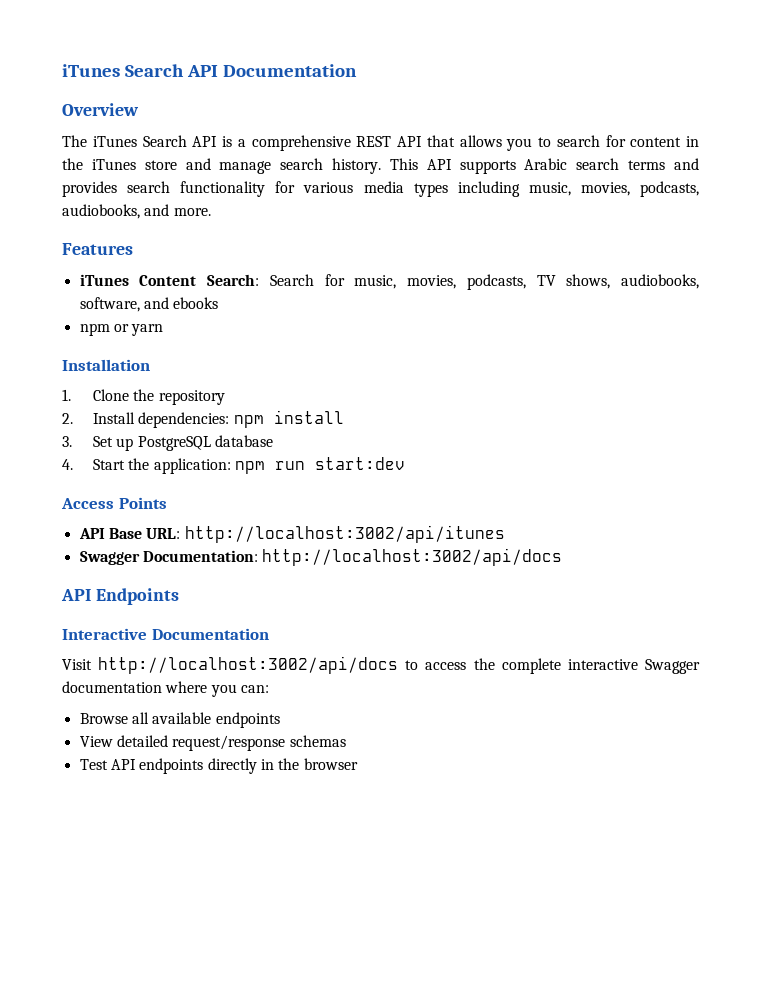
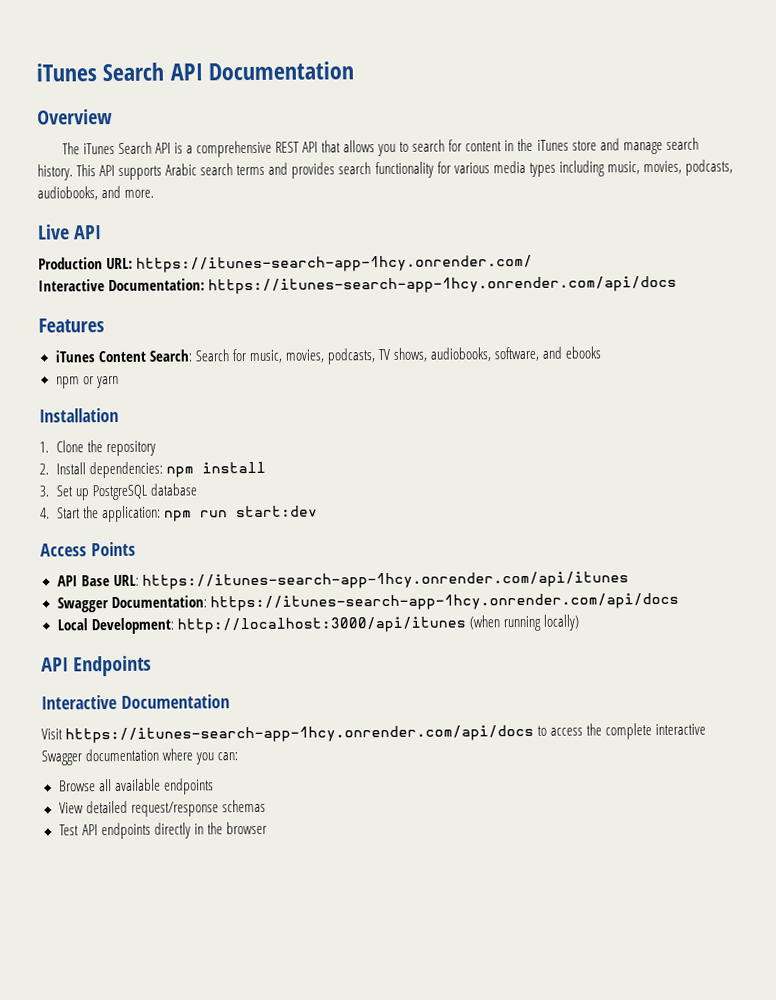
(211, 212) none -> [37,224,103,240] [38,254,534,273] [38,275,678,295] // Live API // Production URL: https://itunes-search-app-1hcy.onrender.com/ // Interactive Documentation: https://itunes-search-app-1hcy.onrender.com/api/docs
[184,525,505,543] http://localhost:3002/api/itunes -> [141,571,629,590] https://itunes-search-app-1hcy.onrender.com/api/itunes
[262,548,563,566] http://localhost:3002/api/docs -> [209,592,679,612] [56,614,579,635] https://itunes-search-app-1hcy.onrender.com/api/docs // Local Development: http://localhost:3000/api/itunes (when running locally)
[98,656,399,674] http://localhost:3002/api/docs -> [65,724,535,744] https://itunes-search-app-1hcy.onrender.com/api/docs

